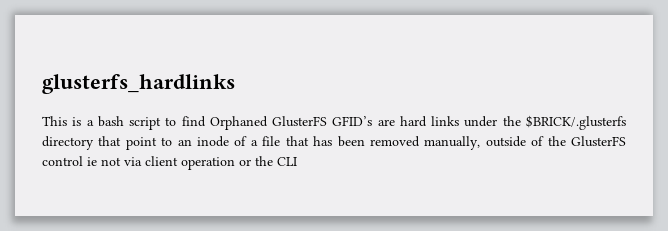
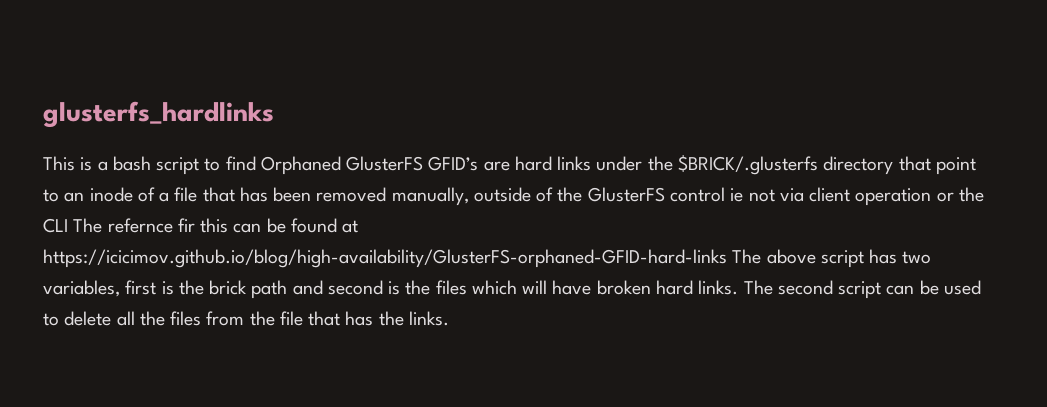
(297, 161) none -> [73,218,359,233] [43,249,932,268] [43,280,981,299] [43,311,449,326] The refernce fir this can be found at https://icicimov.github.io/blog/high-availability/GlusterFS-orphaned-GFID-hard-links The above script has two variables, first is the brick path and second is the files which will have broken hard links. The second script can be used to delete all the files from the file that has the links.

